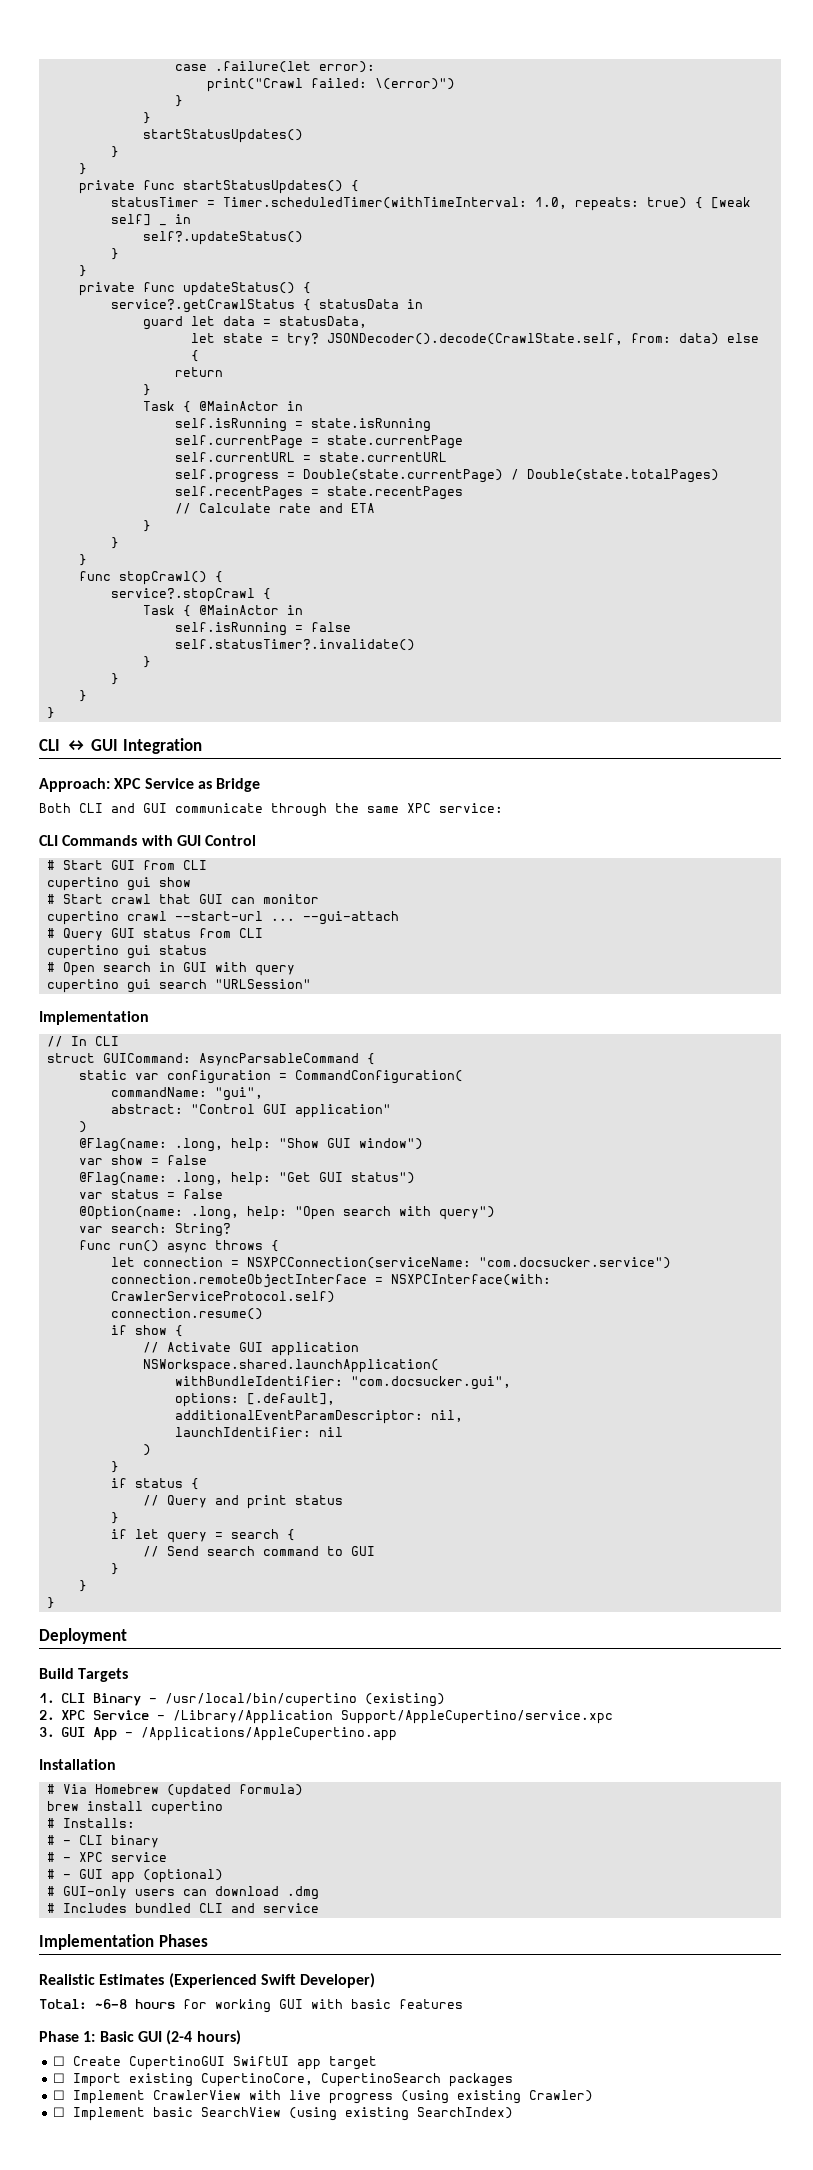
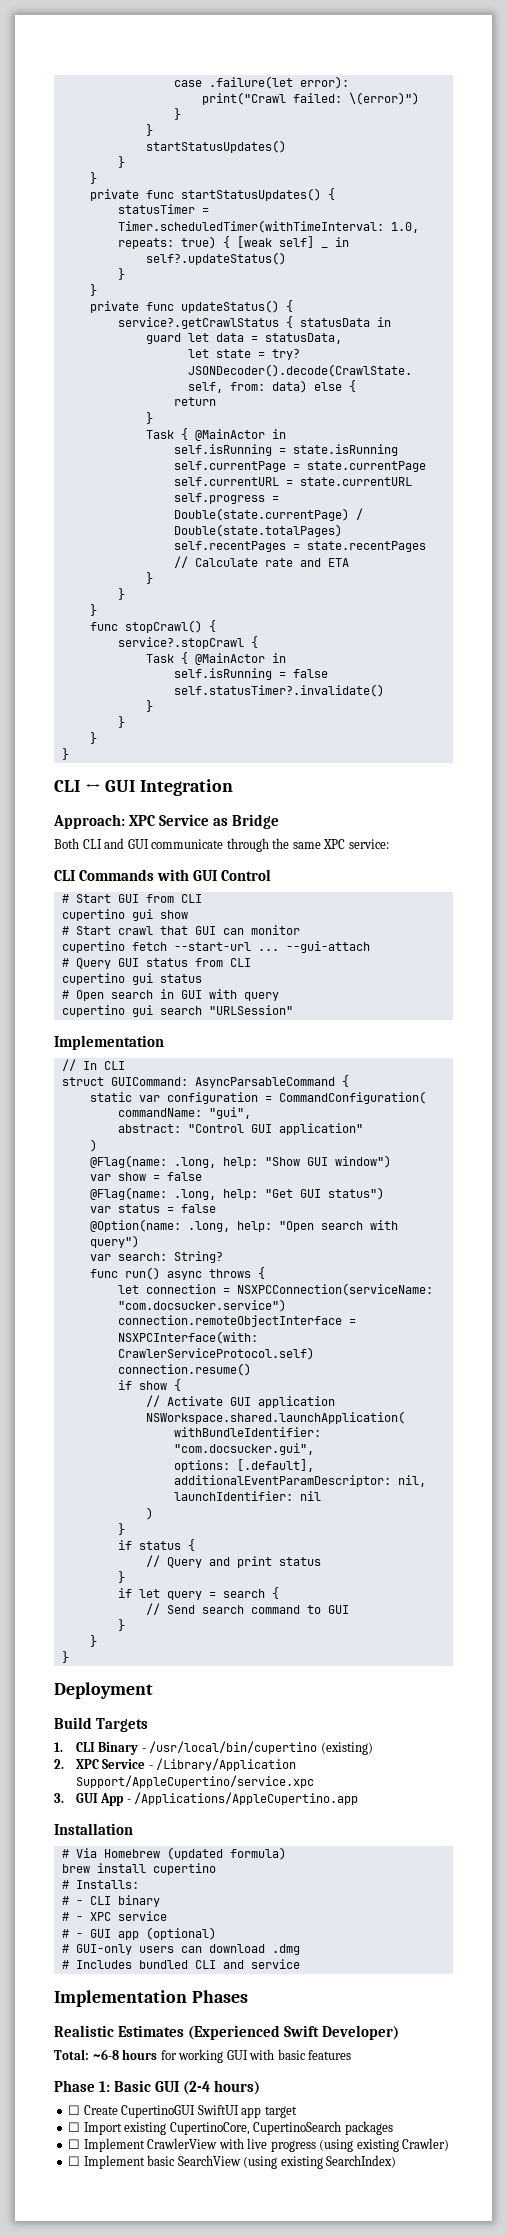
[126,911,167,921] crawl -> [131,942,167,951] fetch

